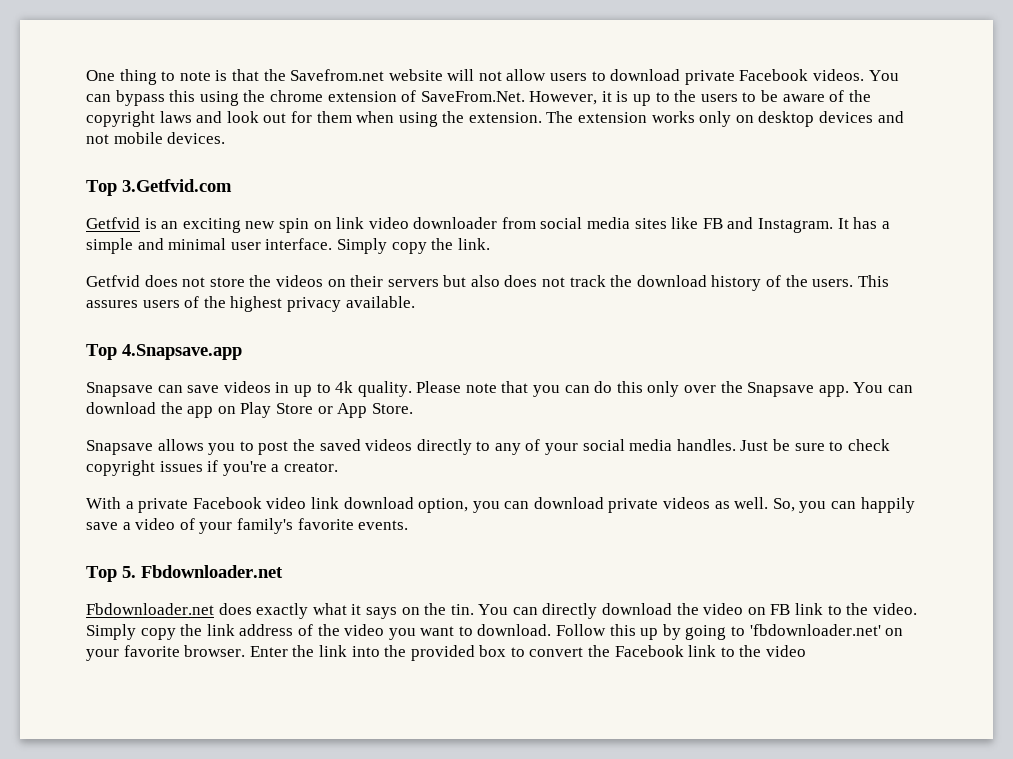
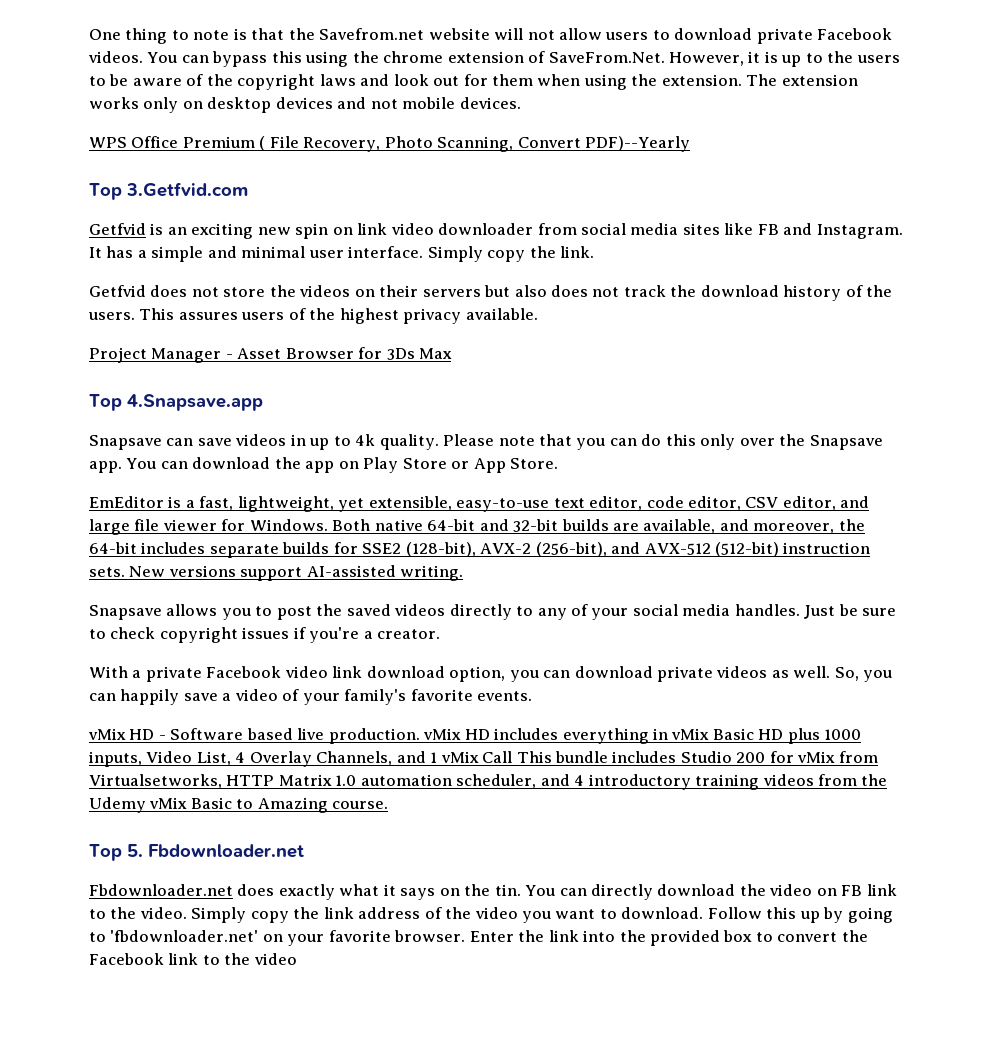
(226, 138) none -> [89,136,691,152] // WPS Office Premium ( File Recovery, Photo Scanning, Convert PDF)--Yearly
(415, 302) none -> [89,347,453,363] // Project Manager - Asset Browser for 3Ds Max
(413, 408) none -> [89,496,870,512] [89,519,865,535] [89,542,871,558] [89,565,464,581] // EmEditor is a fast, lightweight, yet extensible, easy-to-use text editor, code editor, CSV editor, and large file viewer for Windows. Both native 64-bit and 32-bit builds are available, and moreover, the 64-bit includes separate builds for SSE2 (128-bit), AVX-2 (256-bit), and AVX-512 (512-bit) instruction sets. New versions support AI-assisted writing.
(409, 525) none -> [88,728,862,744] [89,751,878,767] [89,774,888,790] [89,797,389,813] // vMix HD - Software based live production. vMix HD includes everything in vMix Basic HD plus 1000 inputs, Video List, 4 Overlay Channels, and 1 vMix Call This bundle includes Studio 200 for vMix from Virtualsetworks, HTTP Matrix 1.0 automation scheduler, and 4 introductory training videos from the Udemy vMix Basic to Amazing course.

